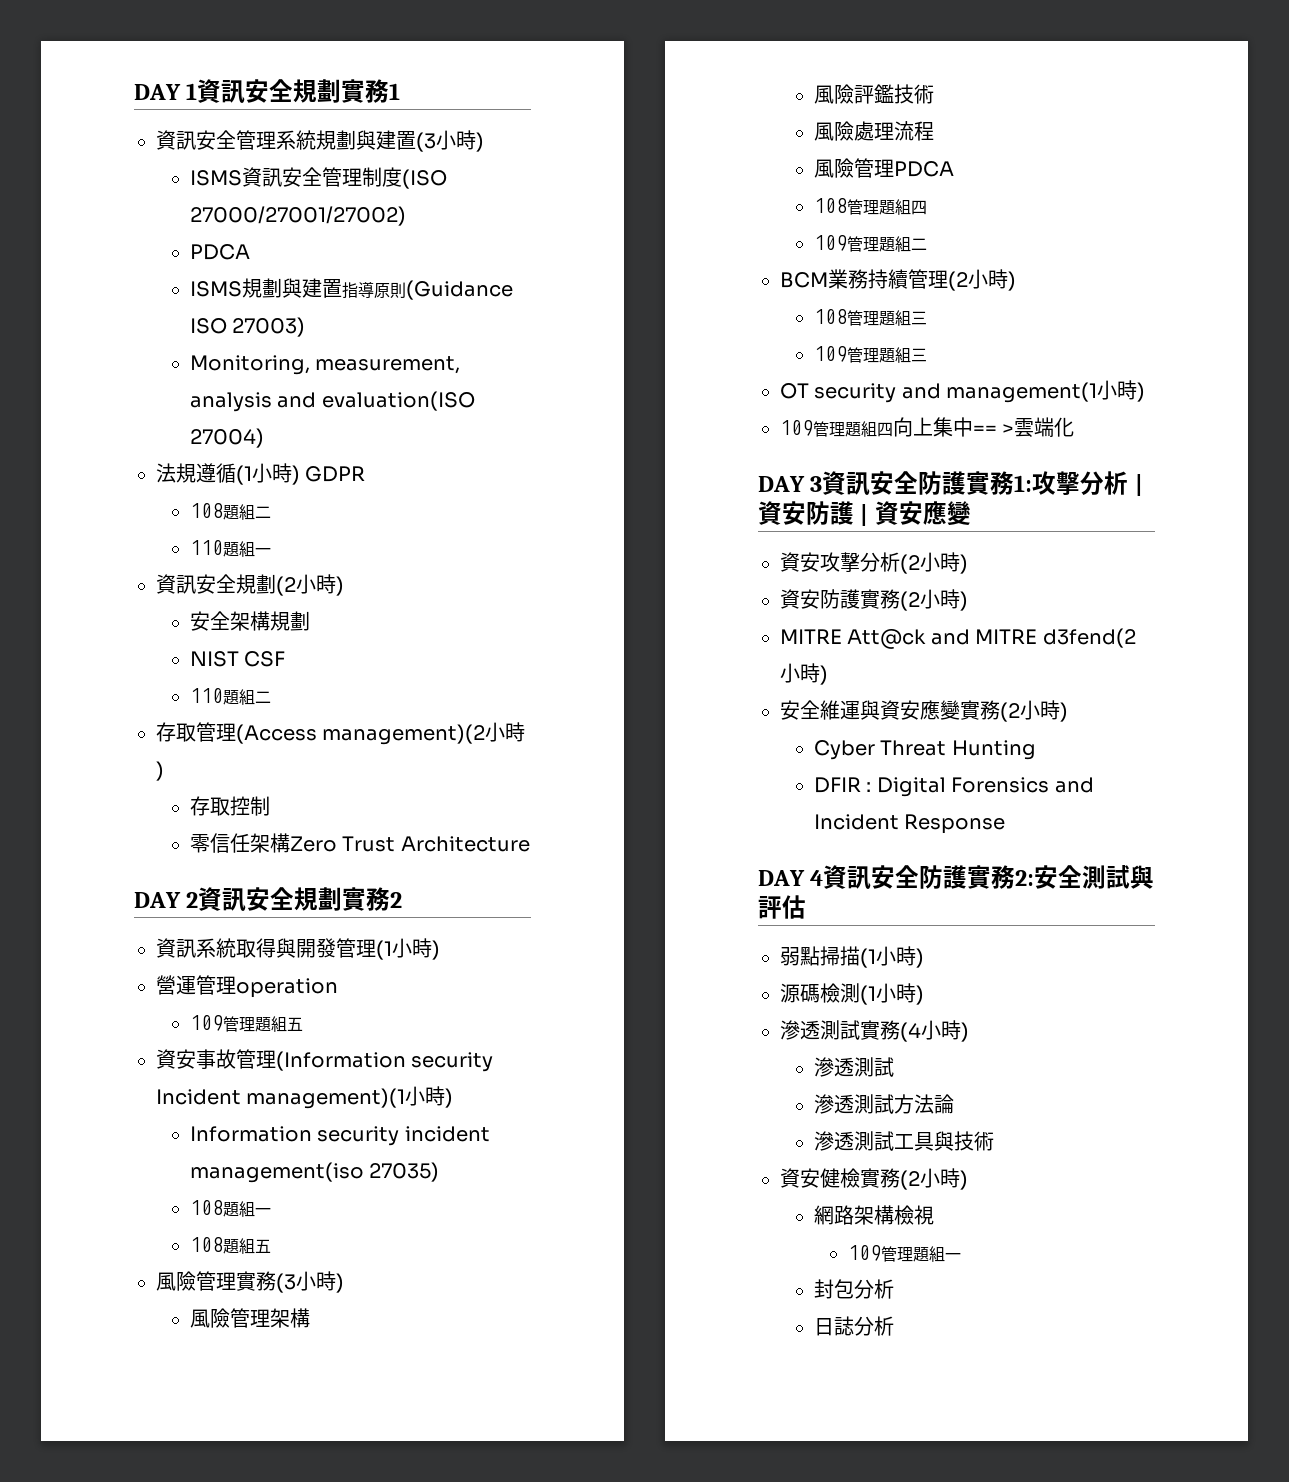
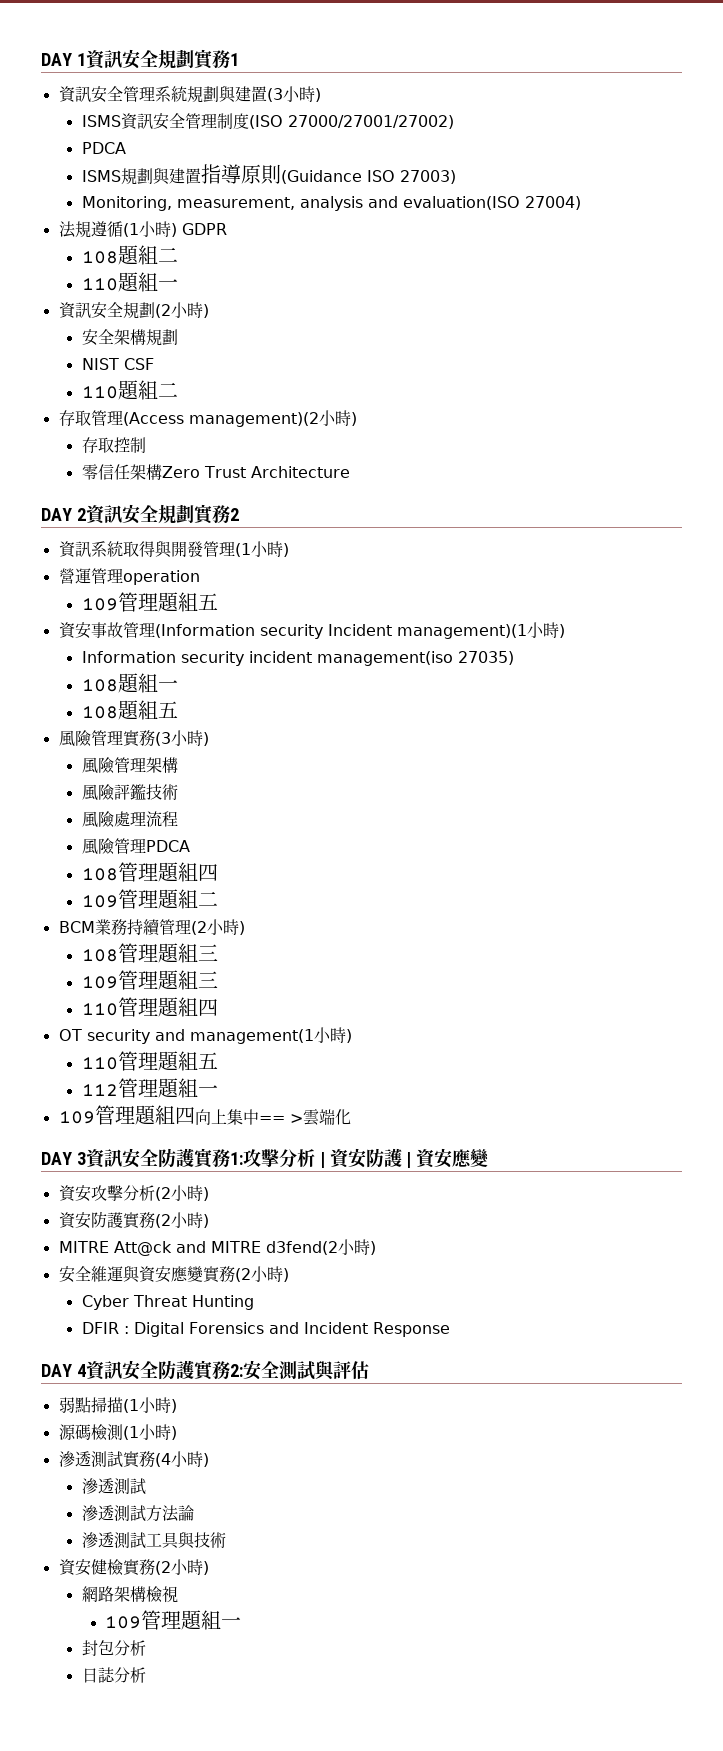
(927, 355) none -> [81,997,218,1017] // 110管理題組四
(1146, 392) none -> [81,1051,218,1071] [81,1078,218,1098] // 110管理題組五 // 112管理題組一

